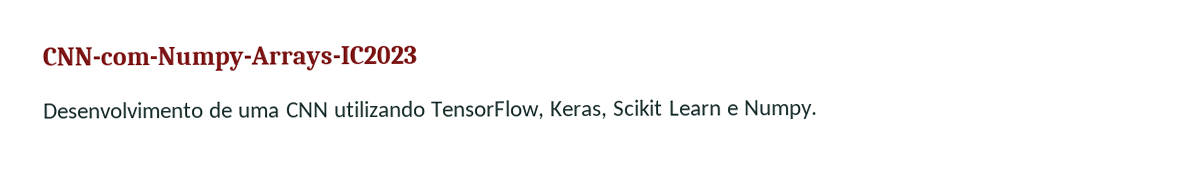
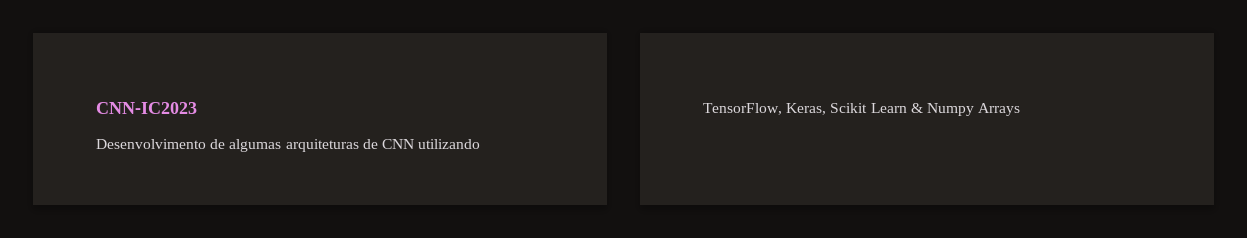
[42,45,417,72] CNN-com-Numpy-Arrays-IC2023 -> [96,102,197,114] CNN-IC2023
[238,106,281,118] uma -> [229,139,378,152] algumas arquiteturas de
[726,99,819,120] e Numpy. -> [910,103,1021,116] & Numpy Arrays

